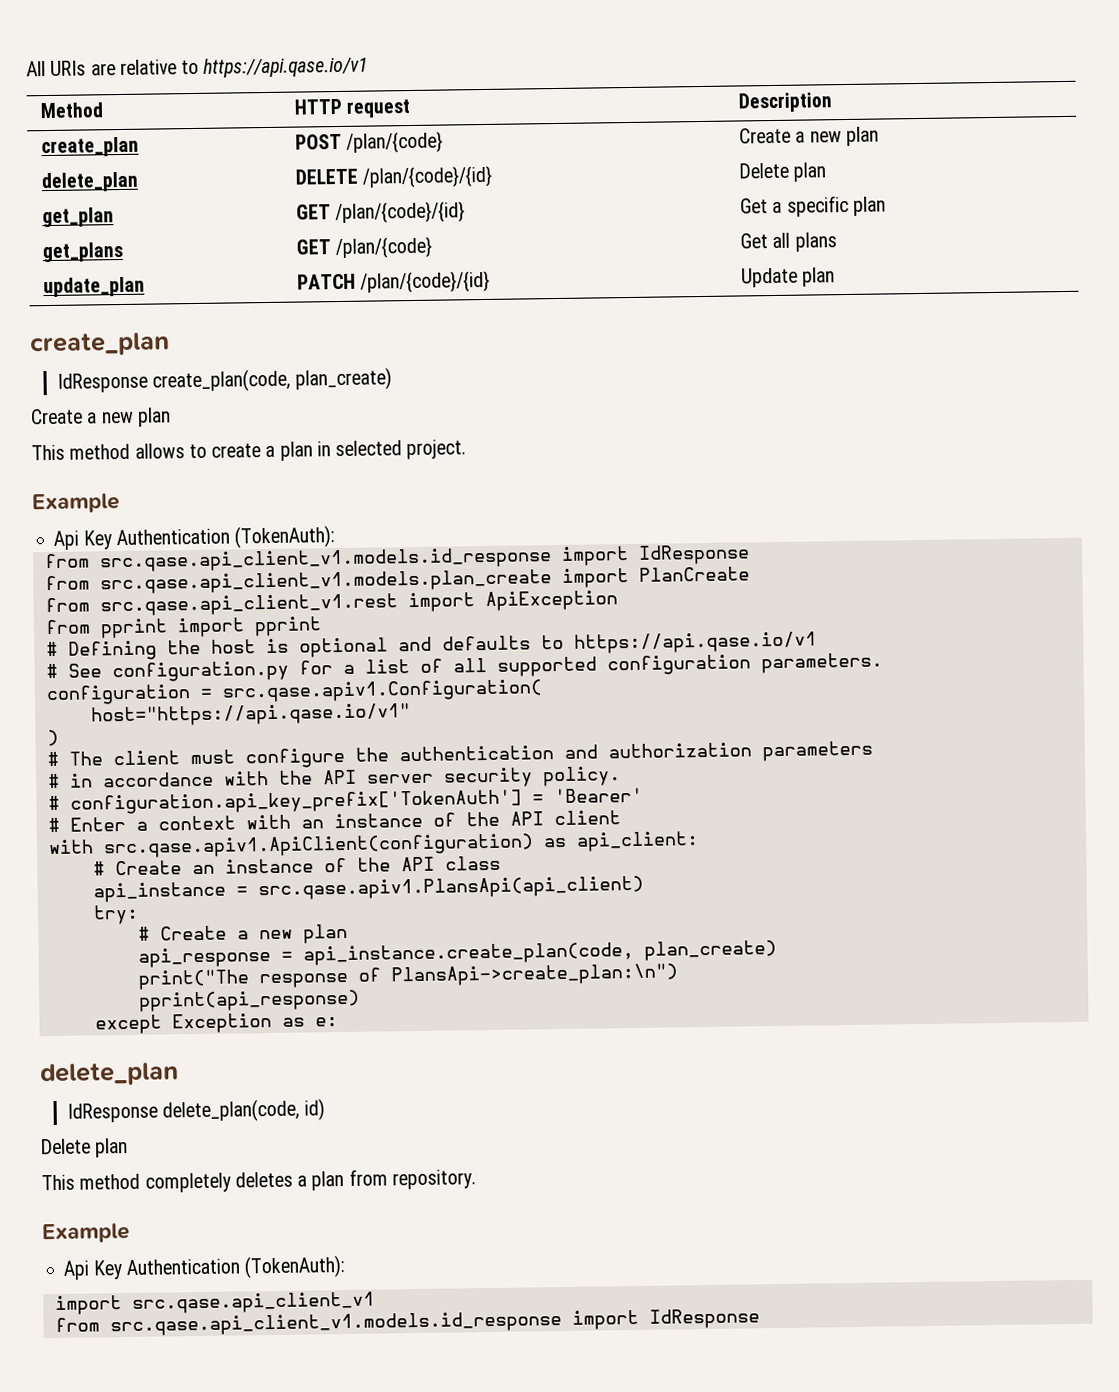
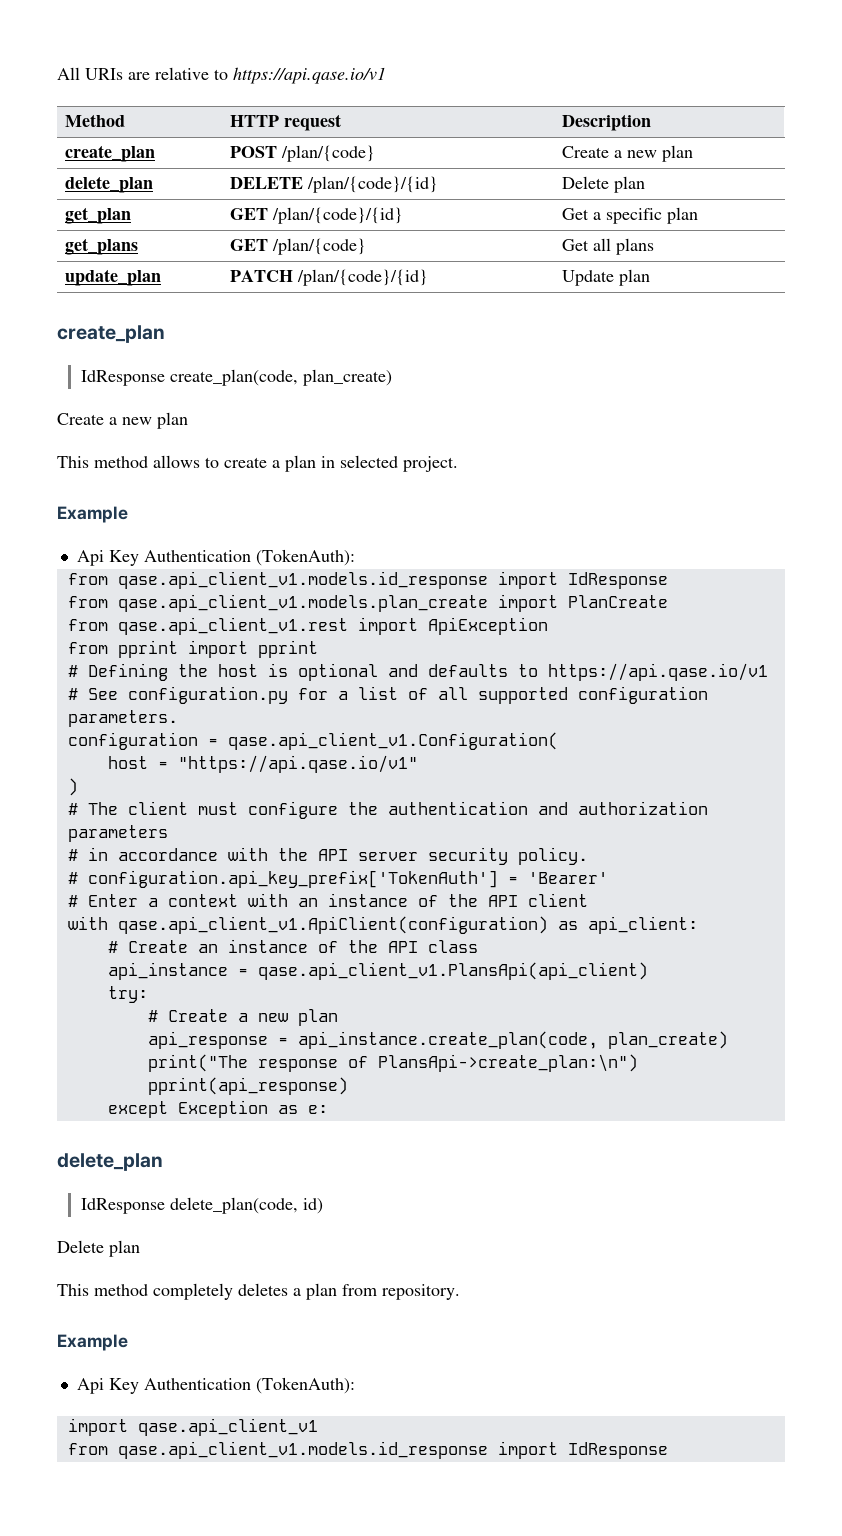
[98,547,552,573] src.qase.api_client_v1.models.id_response -> [117,571,488,589] qase.api_client_v1.models.id_response
[99,569,552,595] src.qase.api_client_v1.models.plan_create -> [117,594,488,612] qase.api_client_v1.models.plan_create
[99,593,398,617] src.qase.api_client_v1.rest -> [117,617,348,635] qase.api_client_v1.rest
[221,679,543,703] [90,703,411,727] src.qase.apiv1.Configuration( // host="https://api.qase.io/v1" -> [227,732,558,750] [107,755,418,773] qase.api_client_v1.Configuration( // host = "https://api.qase.io/v1"
[102,833,534,859] src.qase.apiv1.ApiClient(configuration) -> [117,916,548,934] qase.api_client_v1.ApiClient(configuration)
[257,875,644,901] src.qase.apiv1.PlansApi(api_client) -> [257,962,648,980] qase.api_client_v1.PlansApi(api_client)
[131,1291,375,1314] [54,1311,562,1337] src.qase.api_client_v1 // from src.qase.api_client_v1.models.id_response -> [137,1418,318,1436] [67,1441,488,1459] qase.api_client_v1 // from qase.api_client_v1.models.id_response

